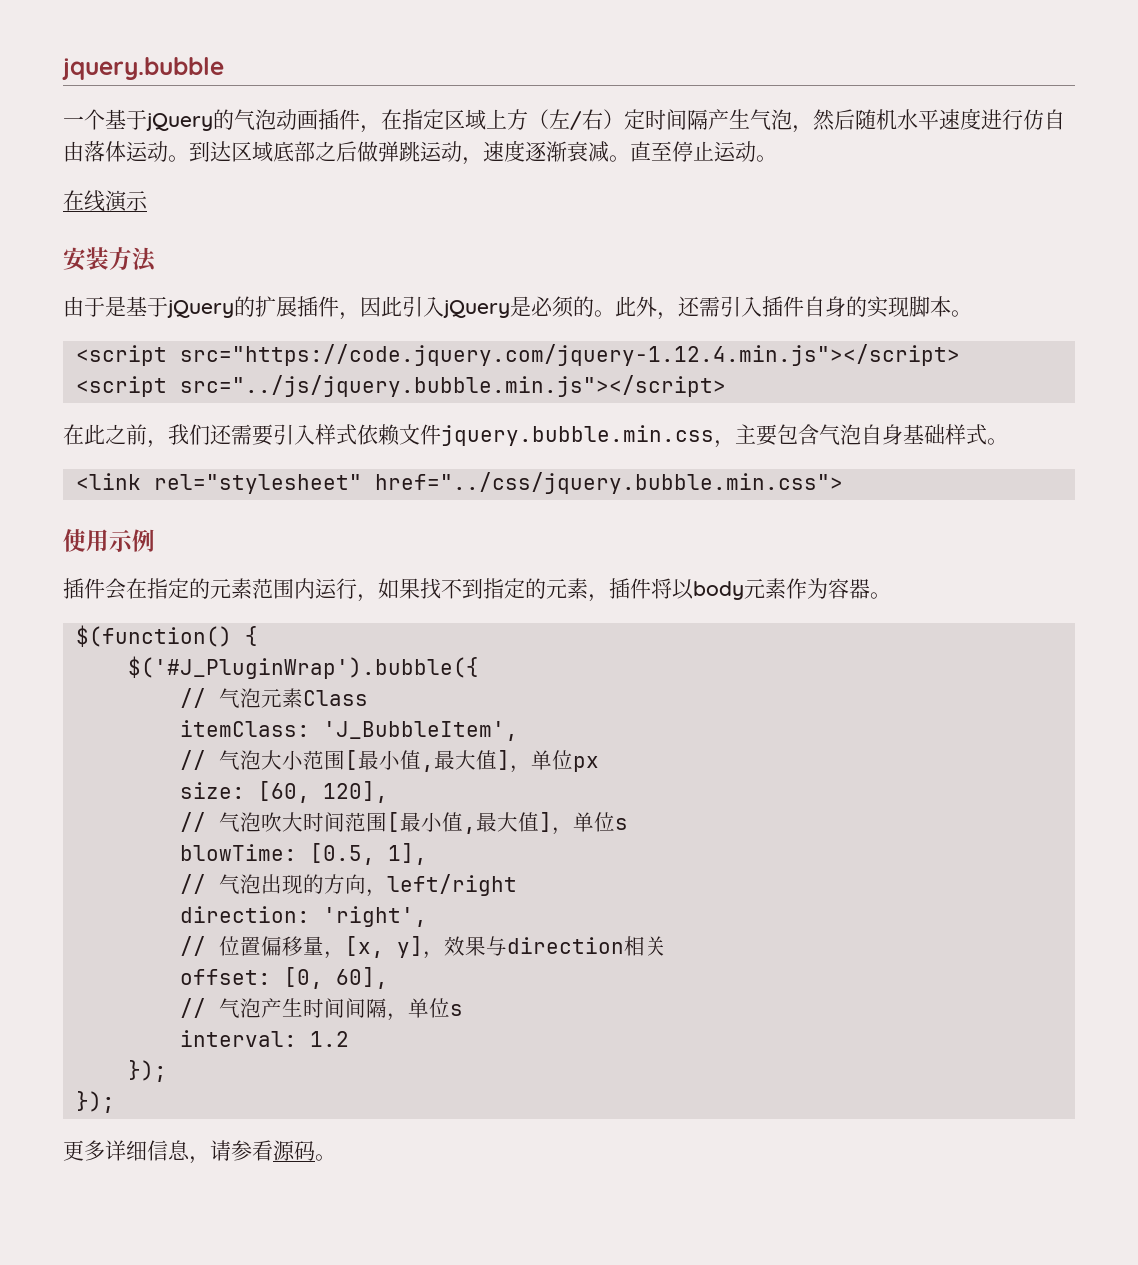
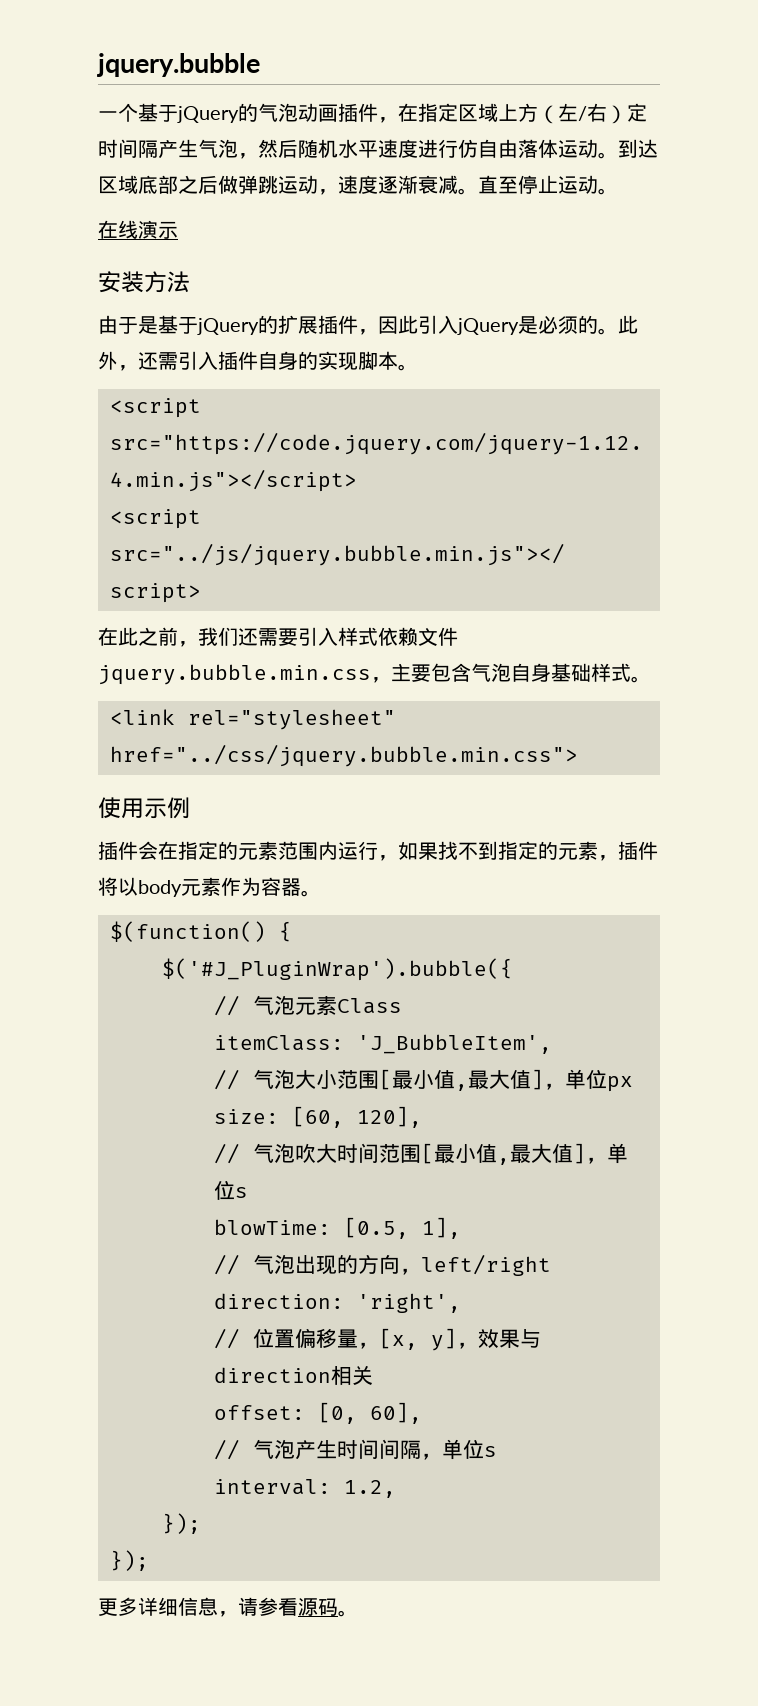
[309,1031,349,1047] 1.2 -> [344,1480,396,1498] 1.2,

